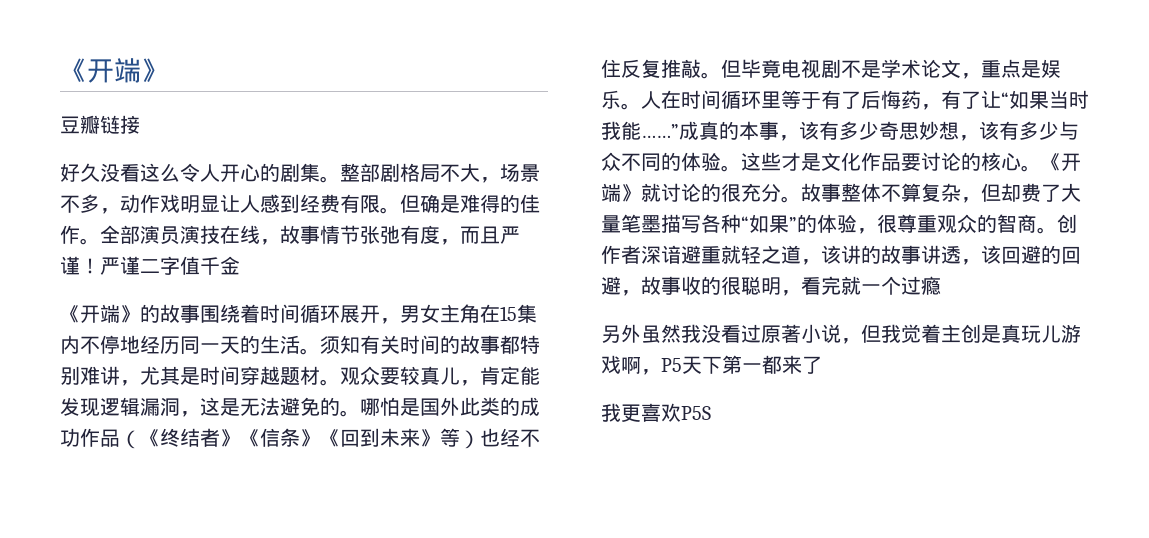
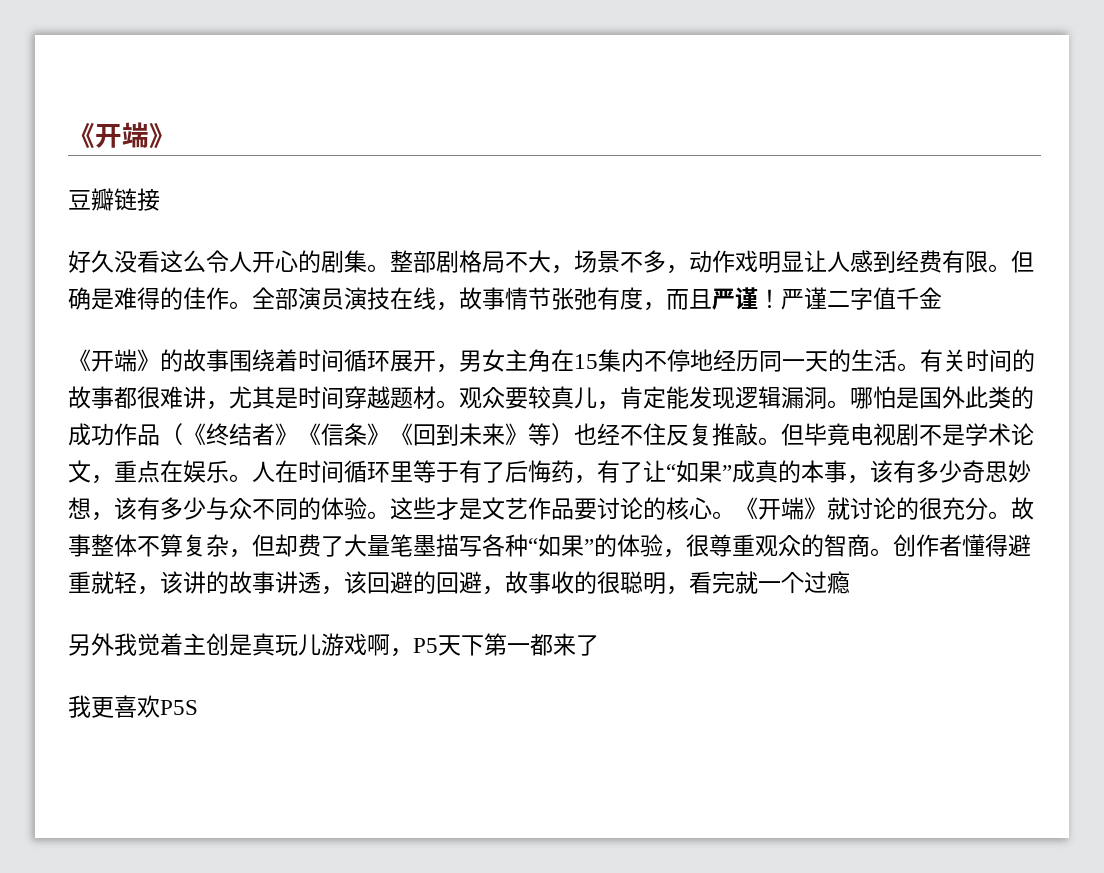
[320,335,360,354] 须知 -> (920, 367) none
[520,335,540,354] [60,366,80,385] 特别 -> [137,386,160,409] 很
[180,397,340,417] ，这是无法避免的 -> (827, 397) none
[1021,60,1041,78] 是 -> [160,460,183,483] 在
[1049,90,1089,109] [601,121,679,140] 当时我能……” -> [722,465,732,480] ”
[841,152,861,171] 化 -> [505,497,528,519] 艺
[641,245,681,264] 深谙 -> [962,534,1008,557] 懂得
[761,245,801,264] 之道 -> (137, 582) none
[641,324,881,344] 虽然我没看过原著小说，但 -> (114, 644) none

